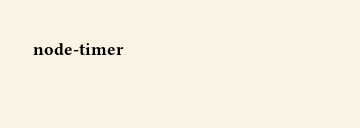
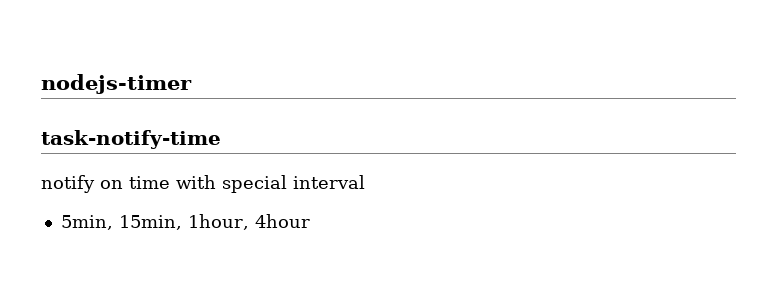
[33,43,124,55] node-timer -> [41,74,192,94] [41,130,221,149] [41,175,365,193] [60,214,310,230] nodejs-timer // task-notify-time // notify on time with special interval // 5min, 15min, 1hour, 4hour

